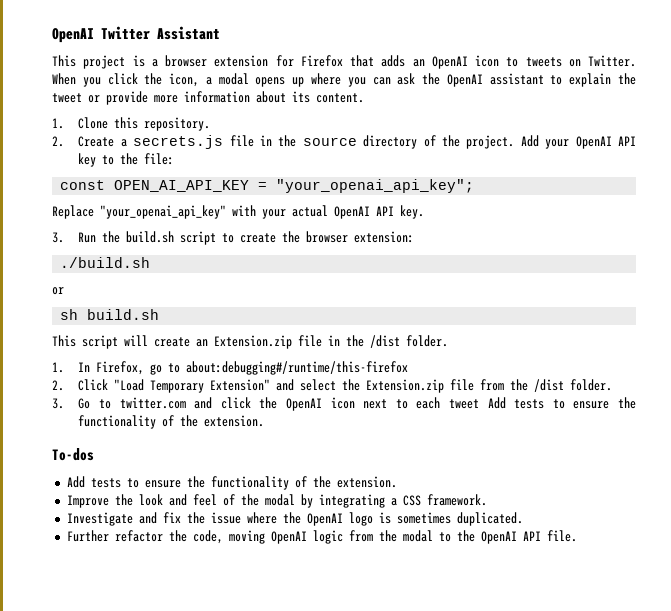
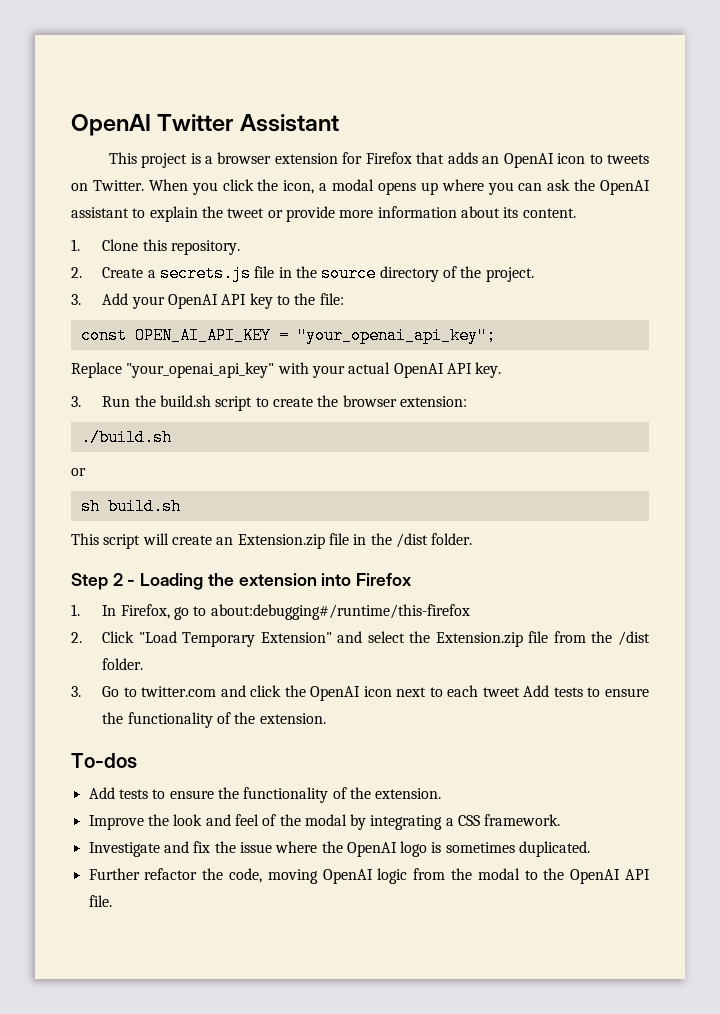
(515, 142) none -> [71,294,81,305] // 3.
(448, 341) none -> [71,573,413,590] // Step 2 - Loading the extension into Firefox

